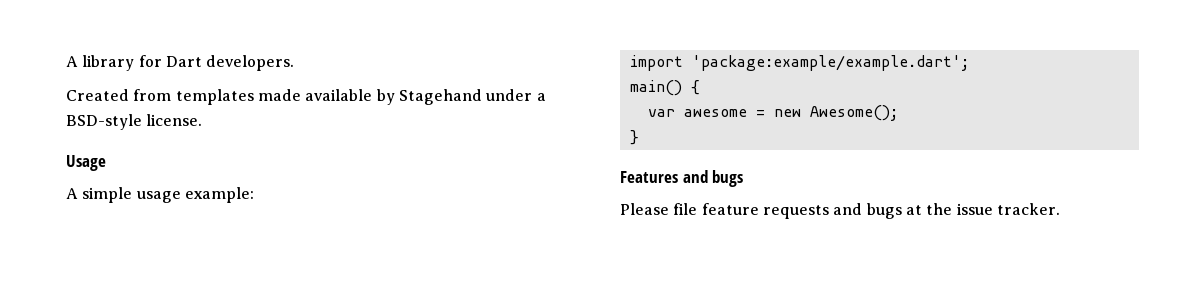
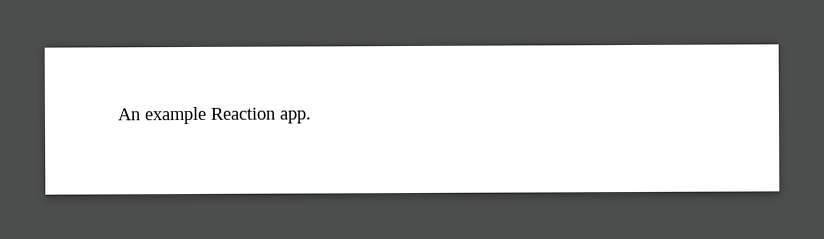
[66,55,295,71] [66,89,546,105] [66,114,203,130] [66,155,106,171] [66,187,254,203] [629,55,969,71] [629,80,700,96] [647,105,898,121] [629,130,639,145] [620,170,744,187] [620,203,1060,219] A library for Dart developers. // Created from templates made available by Stagehand under a BSD-style license. // Usage // A simple usage example: // import 'package:example/example.dart'; // main() { // var awesome = new Awesome(); // } // Features and bugs // Please file feature requests and bugs at the issue tracker. -> [117,106,312,125] An example Reaction app.

